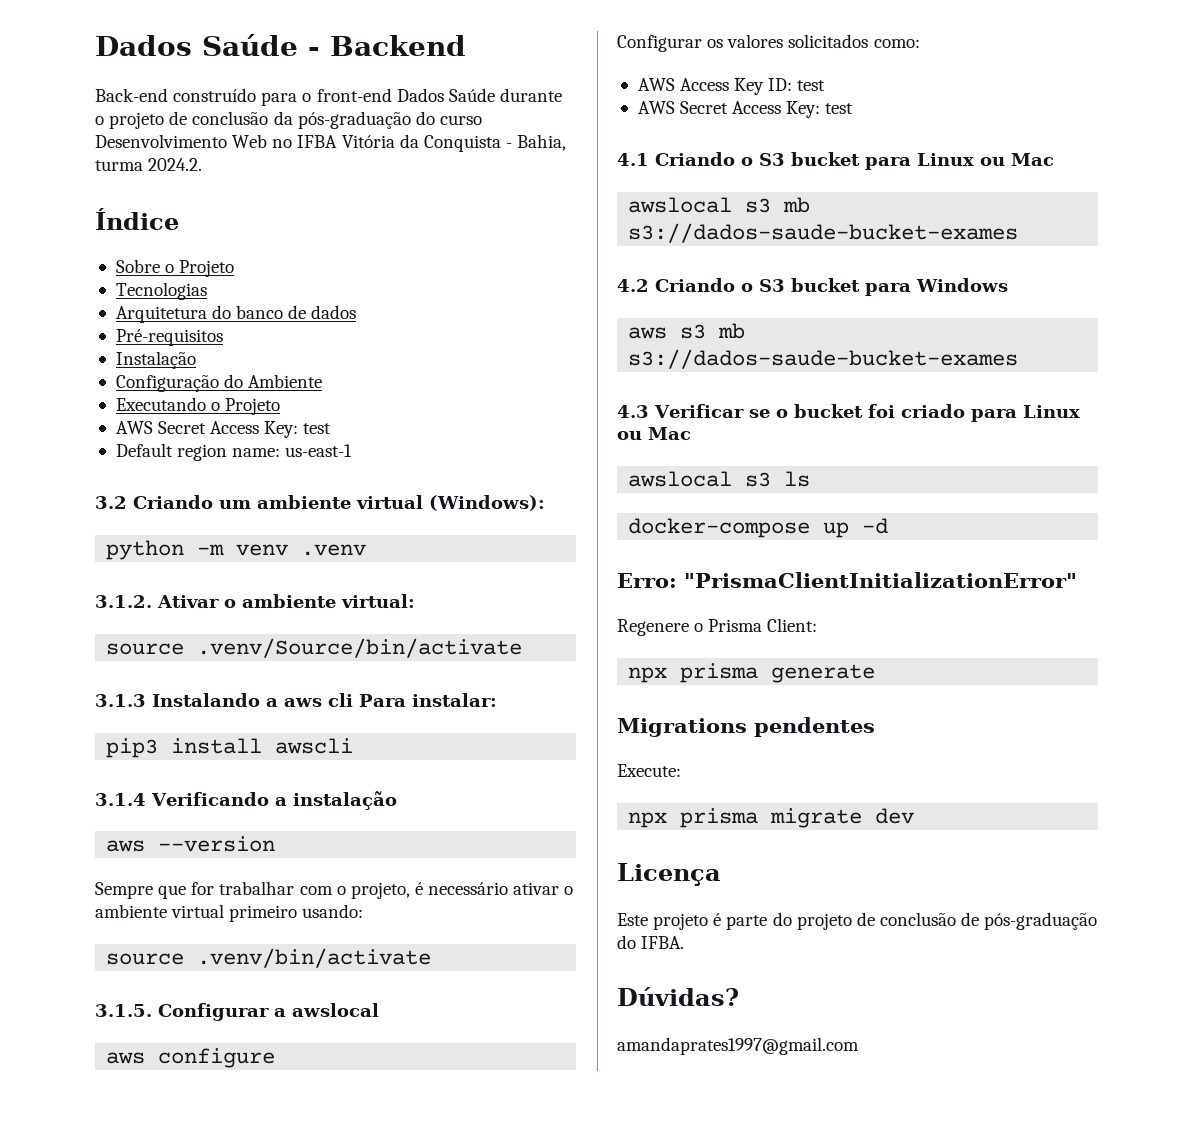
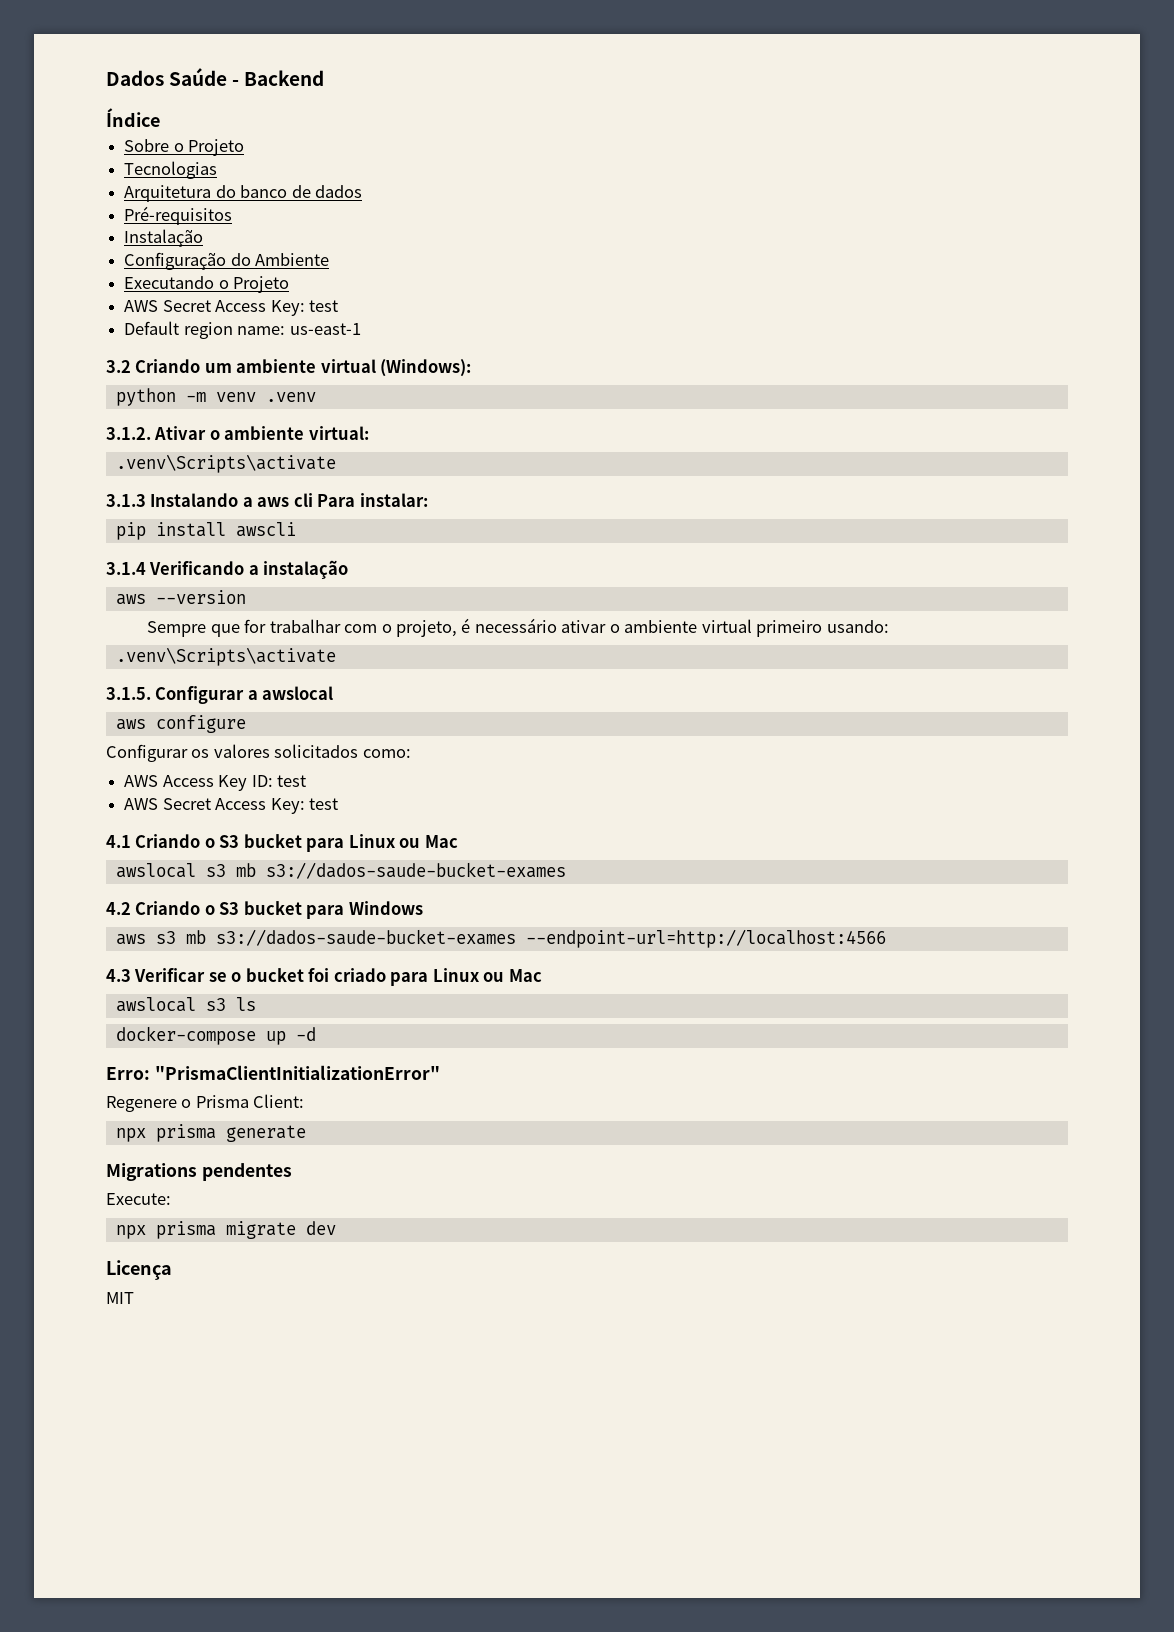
[95,88,562,106] [95,111,482,129] [95,134,567,152] [95,158,203,171] // Back-end construído para o front-end Dados Saúde durante o projeto de conclusão da pós-graduação do curso Desenvolvimento Web no IFBA Vitória da Conquista - Bahia, turma 2024.2. -> (325, 78) none
[106,638,523,658] source .venv/Source/bin/activate -> [115,454,336,473] .venv\Scripts\activate
[106,738,159,758] pip3 -> [115,522,146,540] pip
[106,948,432,968] source .venv/bin/activate -> [115,647,336,666] .venv\Scripts\activate
(1019, 359) none -> [525,929,886,948] --endpoint-url=http://localhost:4566
[617,912,1098,930] [617,935,685,949] [617,987,739,1006] [617,1037,859,1055] Este projeto é parte do projeto de conclusão de pós-graduação do IFBA. // Dúvidas? // amandaprates1997@gmail.com -> [106,1292,134,1304] MIT

